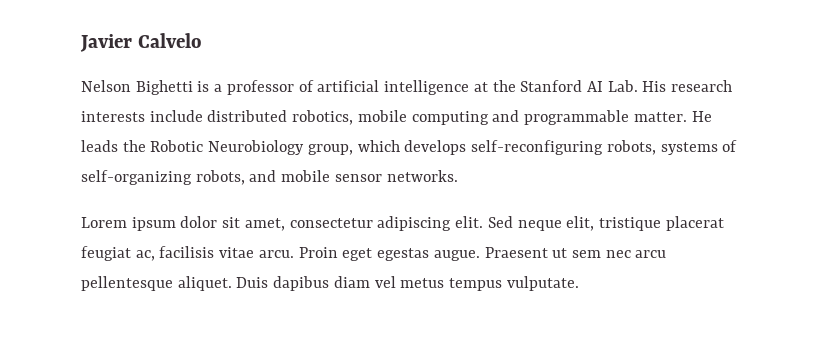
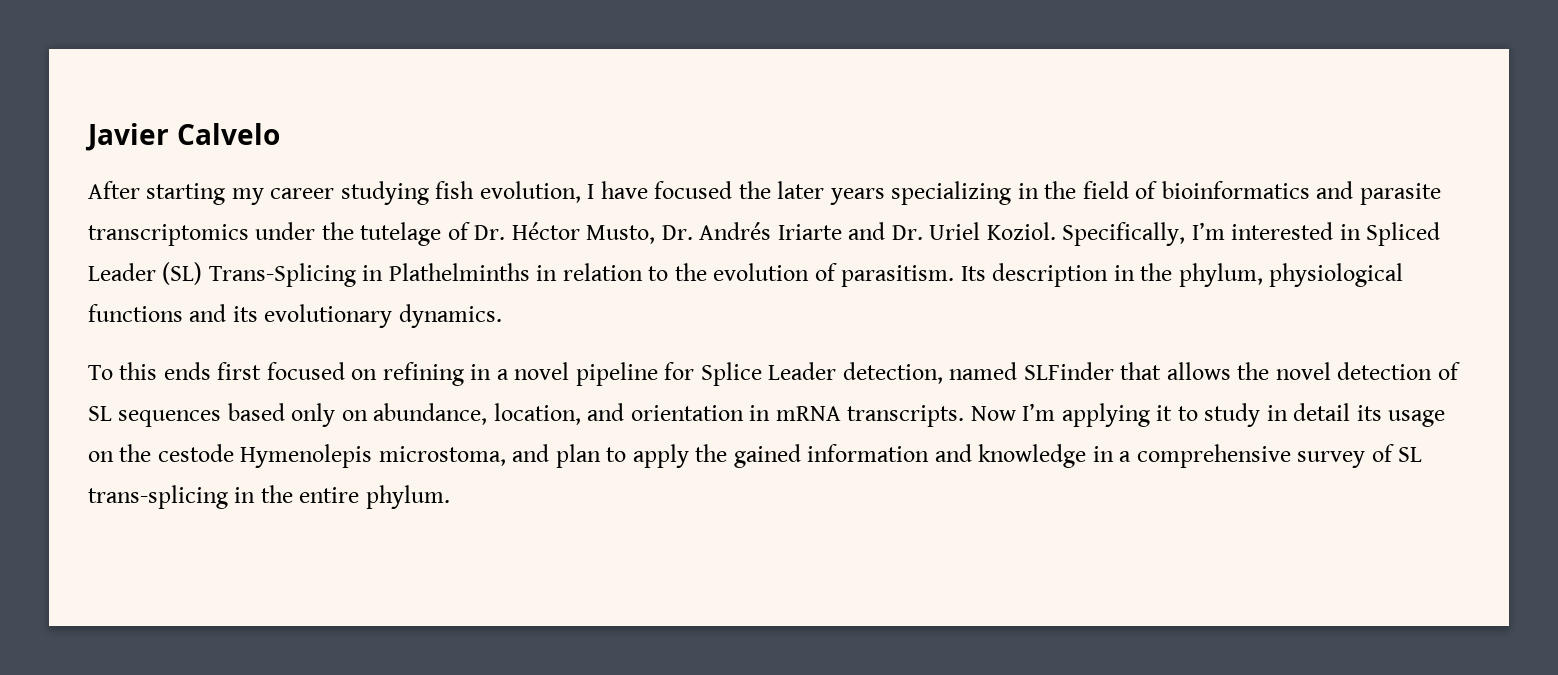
[81,80,733,95] [81,110,712,125] [81,140,738,155] [81,170,458,185] [81,216,724,231] [81,246,667,261] [81,276,579,291] Nelson Bighetti is a professor of artificial intelligence at the Stanford AI Lab. His research interests include distributed robotics, mobile computing and programmable matter. He leads the Robotic Neurobiology group, which develops self-reconfiguring robots, systems of self-organizing robots, and mobile sensor networks. // Lorem ipsum dolor sit amet, consectetur adipiscing elit. Sed neque elit, tristique placerat feugiat ac, facilisis vitae arcu. Proin eget egestas augue. Praesent ut sem nec arcu pellentesque aliquet. Duis dapibus diam vel metus tempus vulputate. -> [88,181,1441,205] [88,222,1441,246] [88,262,1404,287] [88,304,502,328] [88,362,1460,386] [88,403,1446,427] [88,444,1423,468] [88,485,450,509] After starting my career studying fish evolution, I have focused the later years specializing in the field of bioinformatics and parasite transcriptomics under the tutelage of Dr. Héctor Musto, Dr. Andrés Iriarte and Dr. Uriel Koziol. Specifically, I’m interested in Spliced Leader (SL) Trans-Splicing in Plathelminths in relation to the evolution of parasitism. Its description in the phylum, physiological functions and its evolutionary dynamics. // To this ends first focused on refining in a novel pipeline for Splice Leader detection, named SLFinder that allows the novel detection of SL sequences based only on abundance, location, and orientation in mRNA transcripts. Now I’m applying it to study in detail its usage on the cestode Hymenolepis microstoma, and plan to apply the gained information and knowledge in a comprehensive survey of SL trans-splicing in the entire phylum.

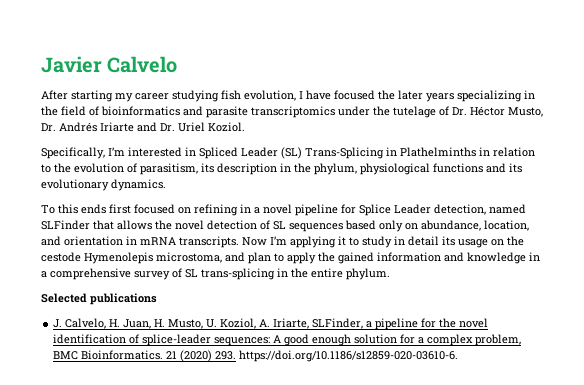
(1056, 231) none -> (245, 127) //
[841,265,986,287] parasitism. Its -> [140,163,214,175] parasitism, its
(450, 497) none -> [41,293,157,305] [53,318,489,330] [53,334,522,346] [53,350,459,362] // Selected publications // J. Calvelo, H. Juan, H. Musto, U. Koziol, A. Iriarte, SLFinder, a pipeline for the novel identification of splice-leader sequences: A good enough solution for a complex problem, BMC Bioinformatics. 21 (2020) 293. https://doi.org/10.1186/s12859-020-03610-6.

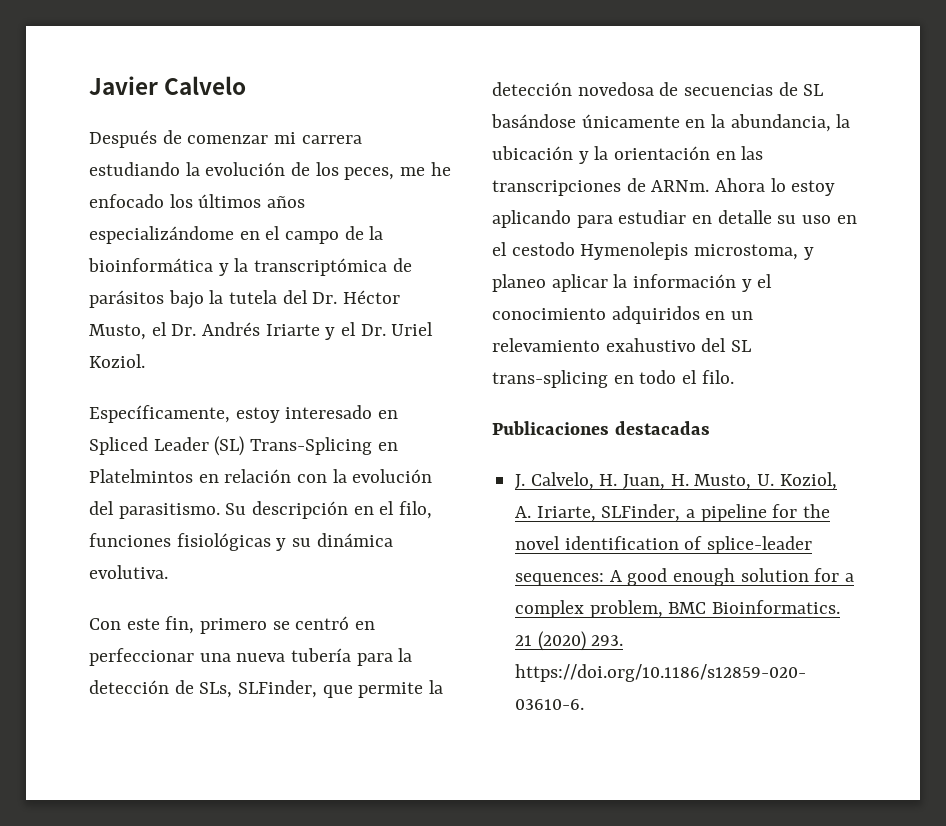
[41,90,535,102] [41,106,449,118] After starting my career studying fish evolution, I have focused the later years specializing in the field of bioinformatics and parasite transcriptomics under the tutelage of -> [89,130,362,148] [89,162,451,180] [89,194,306,208] [89,226,384,244] [88,258,412,276] [89,290,308,309] Después de comenzar mi carrera estudiando la evolución de los peces, me he enfocado los últimos años especializándome en el campo de la bioinformática y la transcriptómica de parásitos bajo la tutela del
(543, 112) none -> [151,322,167,336] el
[137,122,157,132] and -> [325,322,357,340] y el
[41,147,535,159] [41,163,522,175] [41,179,166,191] [41,204,526,216] [41,220,529,232] [41,236,524,248] [41,252,540,264] [41,268,390,280] [41,293,157,305] Specifically, I’m interested in Spliced Leader (SL) Trans-Splicing in Plathelminths in relation to the evolution of parasitism, its description in the phylum, physiological functions and its evolutionary dynamics. // To this ends first focused on refining in a novel pipeline for Splice Leader detection, named SLFinder that allows the novel detection of SL sequences based only on abundance, location, and orientation in mRNA transcripts. Now I’m applying it to study in detail its usage on the cestode Hymenolepis microstoma, and plan to apply the gained information and knowledge in a comprehensive survey of SL trans-splicing in the entire phylum. // Selected publications -> [89,405,399,423] [89,436,398,456] [89,469,433,483] [89,501,433,519] [89,533,393,551] [89,565,168,579] [89,616,376,634] [89,648,413,666] [89,680,444,698] [492,82,824,96] [491,114,851,132] [492,146,764,164] [492,178,836,196] [492,210,857,228] [492,242,814,260] [492,274,773,292] [492,306,754,324] [492,338,752,352] [492,370,734,388] [492,421,710,435] Específicamente, estoy interesado en Spliced Leader (SL) Trans-Splicing en Platelmintos en relación con la evolución del parasitismo. Su descripción en el filo, funciones fisiológicas y su dinámica evolutiva. // Con este fin, primero se centró en perfeccionar una nueva tubería para la detección de SLs, SLFinder, que permite la detección novedosa de secuencias de SL basándose únicamente en la abundancia, la ubicación y la orientación en las transcripciones de ARNm. Ahora lo estoy aplicando para estudiar en detalle su uso en el cestodo Hymenolepis microstoma, y planeo aplicar la información y el conocimiento adquiridos en un relevamiento exahustivo del SL trans-splicing en todo el filo. // Publicaciones destacadas

